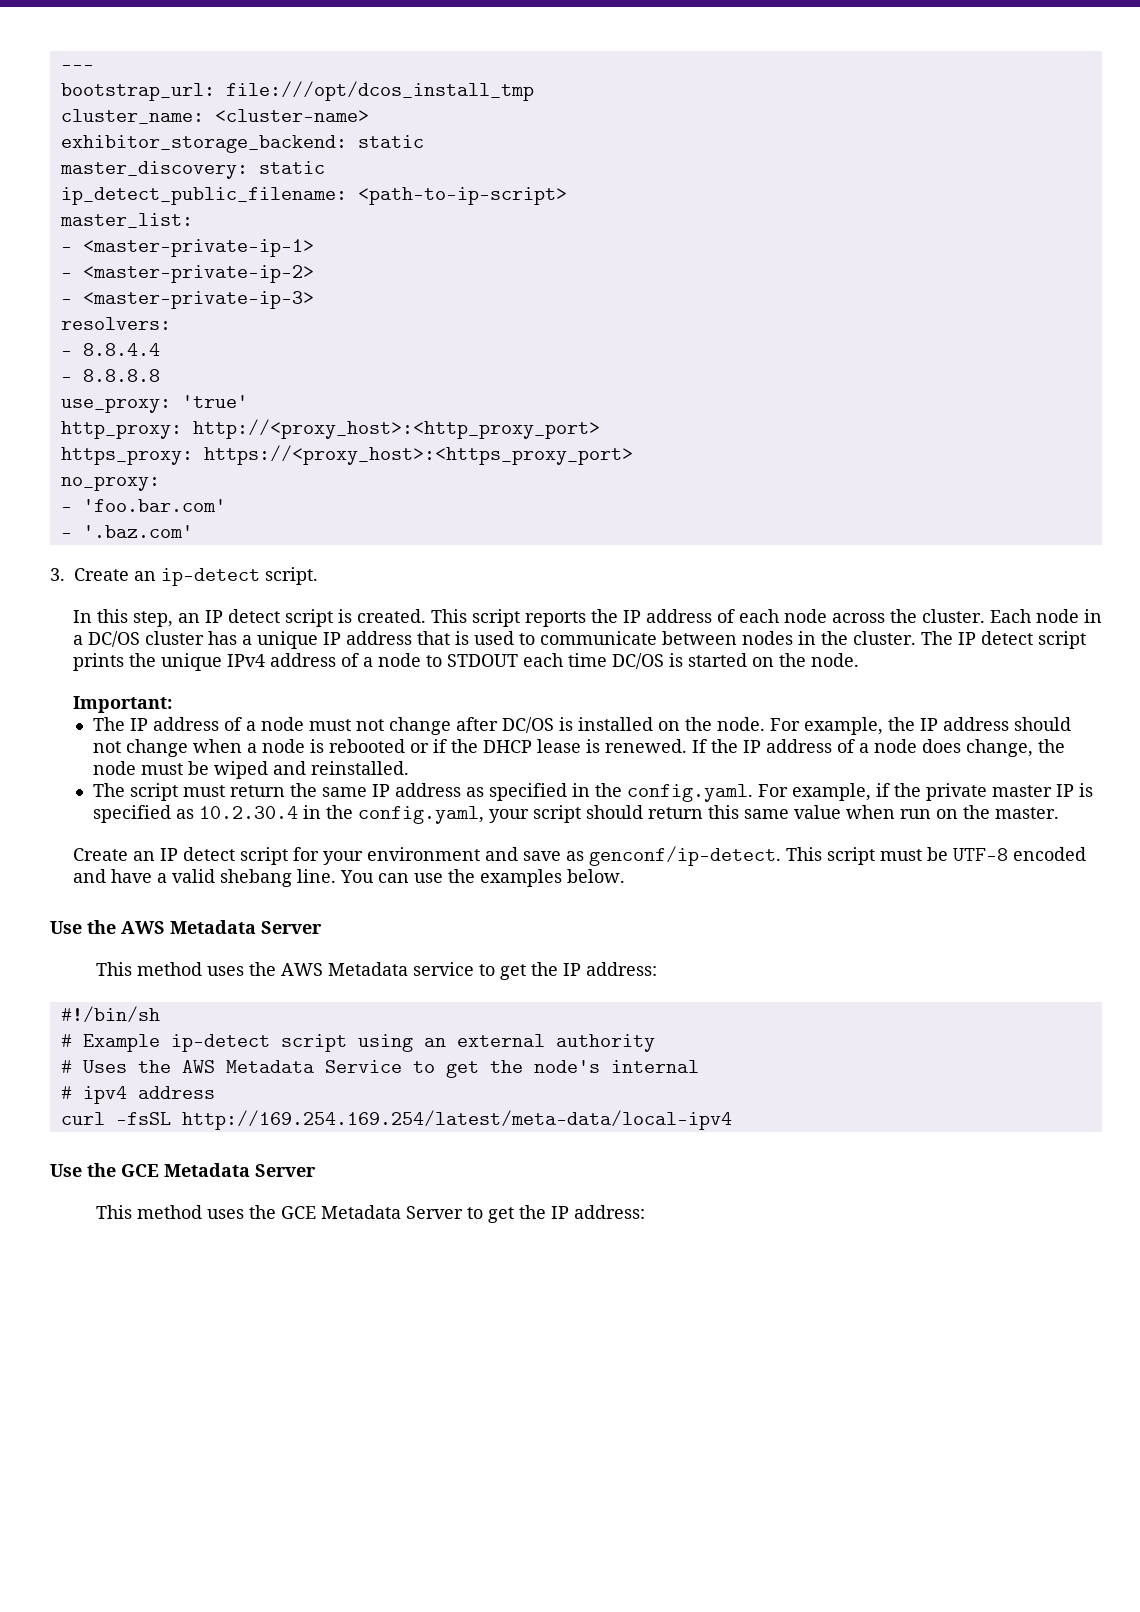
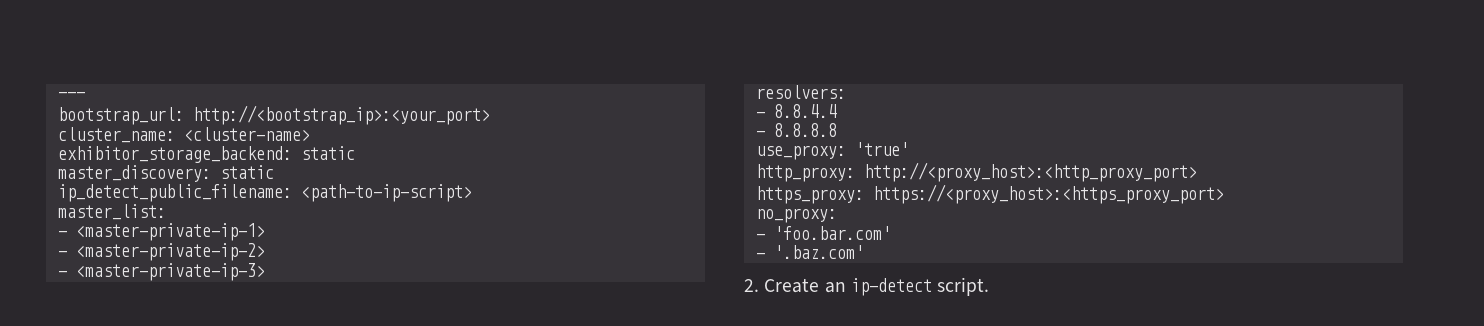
[225,81,534,101] file:///opt/dcos_install_tmp -> [192,105,490,125] http://<bootstrap_ip>:<your_port>
[50,568,65,581] 3. -> [744,279,759,292] 2.
[72,609,1102,627] [72,631,1086,649] [72,653,859,671] [72,696,172,713] [92,717,1071,735] [92,739,1065,757] [92,761,409,779] [92,783,1093,802] [92,805,1059,824] [72,846,1086,866] [72,869,625,887] [50,920,322,934] [95,962,657,980] [60,1006,160,1023] [60,1034,655,1052] [60,1060,699,1078] [60,1086,215,1104] [60,1110,732,1130] [50,1163,316,1177] [95,1205,645,1223] // In this step, an IP detect script is created. This script reports the IP address of each node across the cluster. Each node in a DC/OS cluster has a unique IP address that is used to communicate between nodes in the cluster. The IP detect script prints the unique IPv4 address of a node to STDOUT each time DC/OS is started on the node. // Important: // The IP address of a node must not change after DC/OS is installed on the node. For example, the IP address should not change when a node is rebooted or if the DHCP lease is renewed. If the IP address of a node does change, the node must be wiped and reinstalled. // The script must return the same IP address as specified in the config.yaml. For example, if the private master IP is specified as 10.2.30.4 in the config.yaml, your script should return this same value when run on the master. // Create an IP detect script for your environment and save as genconf/ip-detect. This script must be UTF-8 encoded and have a valid shebang line. You can use the examples below. // Use the AWS Metadata Server // This method uses the AWS Metadata service to get the IP address: // #!/bin/sh // # Example ip-detect script using an external authority // # Uses the AWS Metadata Service to get the node's internal // # ipv4 address // curl -fsSL http://169.254.169.254/latest/meta-data/local-ipv4 // Use the GCE Metadata Server // This method uses the GCE Metadata Server to get the IP address: -> (990, 286) none

